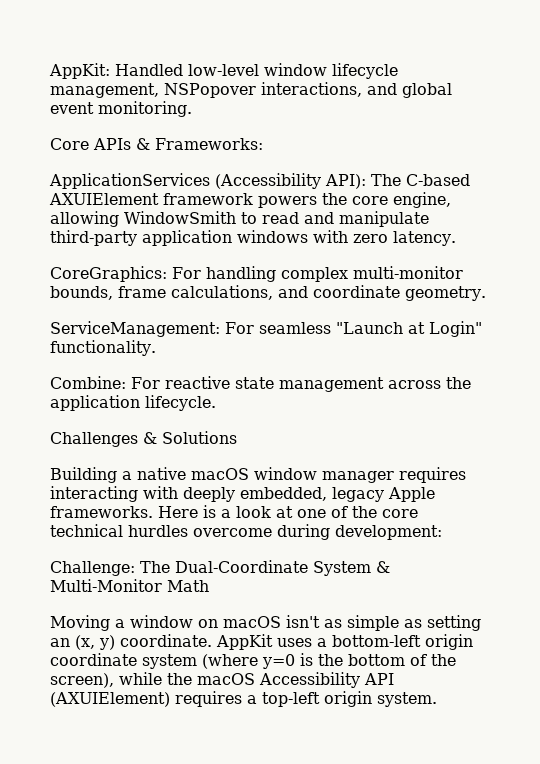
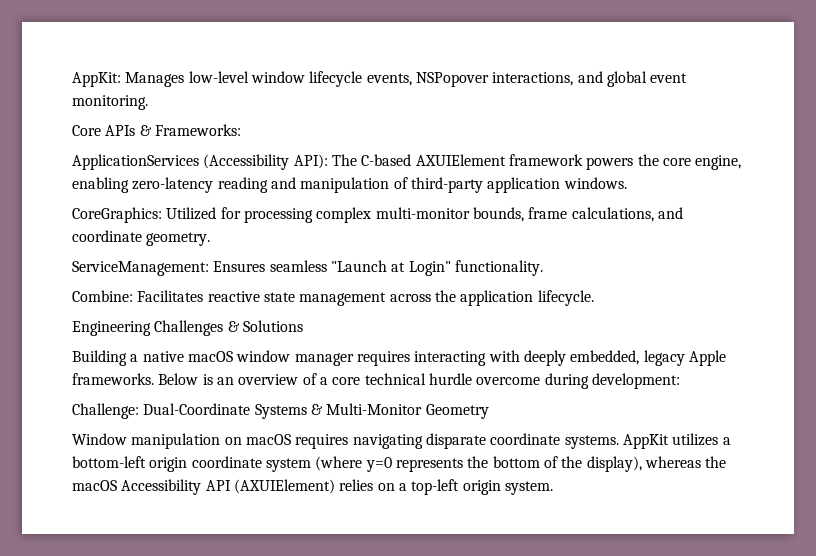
[115,64,183,76] Handled -> [125,72,185,87] Manages
[50,83,159,98] management, -> [366,73,412,86] events,
[50,211,429,227] [50,230,456,246] [50,266,276,282] allowing WindowSmith to read and manipulate third-party application windows with zero latency. // CoreGraphics: For handling -> [72,177,627,193] [72,207,313,223] enabling zero-latency reading and manipulation of third-party application windows. // CoreGraphics: Utilized for processing
[225,322,254,334] For -> [213,261,266,272] Ensures
[131,377,160,389] For -> [137,290,204,302] Facilitates
(216, 403) none -> [72,321,151,336] Engineering
[158,505,377,518] Here is a look at one of the -> [158,373,328,385] Below is an overview of a
[128,525,188,537] hurdles -> [428,373,472,385] hurdle
[140,560,390,576] [50,579,209,592] [50,615,481,631] [50,634,312,650] The Dual-Coordinate System & Multi-Monitor Math // Moving a window on macOS isn't as simple as setting an (x, y) coordinate. AppKit uses -> [143,403,489,419] [72,433,719,449] Dual-Coordinate Systems & Multi-Monitor Geometry // Window manipulation on macOS requires navigating disparate coordinate systems. AppKit utilizes
[300,653,313,666] is -> [395,458,463,472] represents
[50,672,162,688] screen), while -> [586,456,701,472] display), whereas
[175,691,242,707] requires -> [339,479,395,491] relies on

